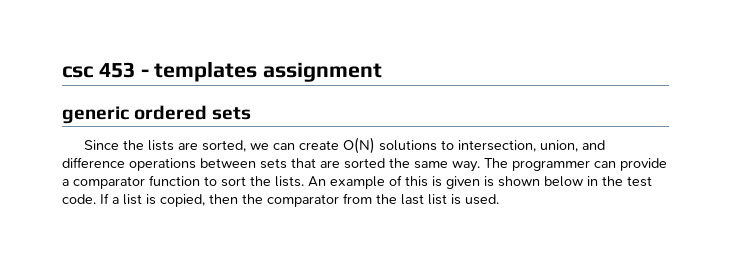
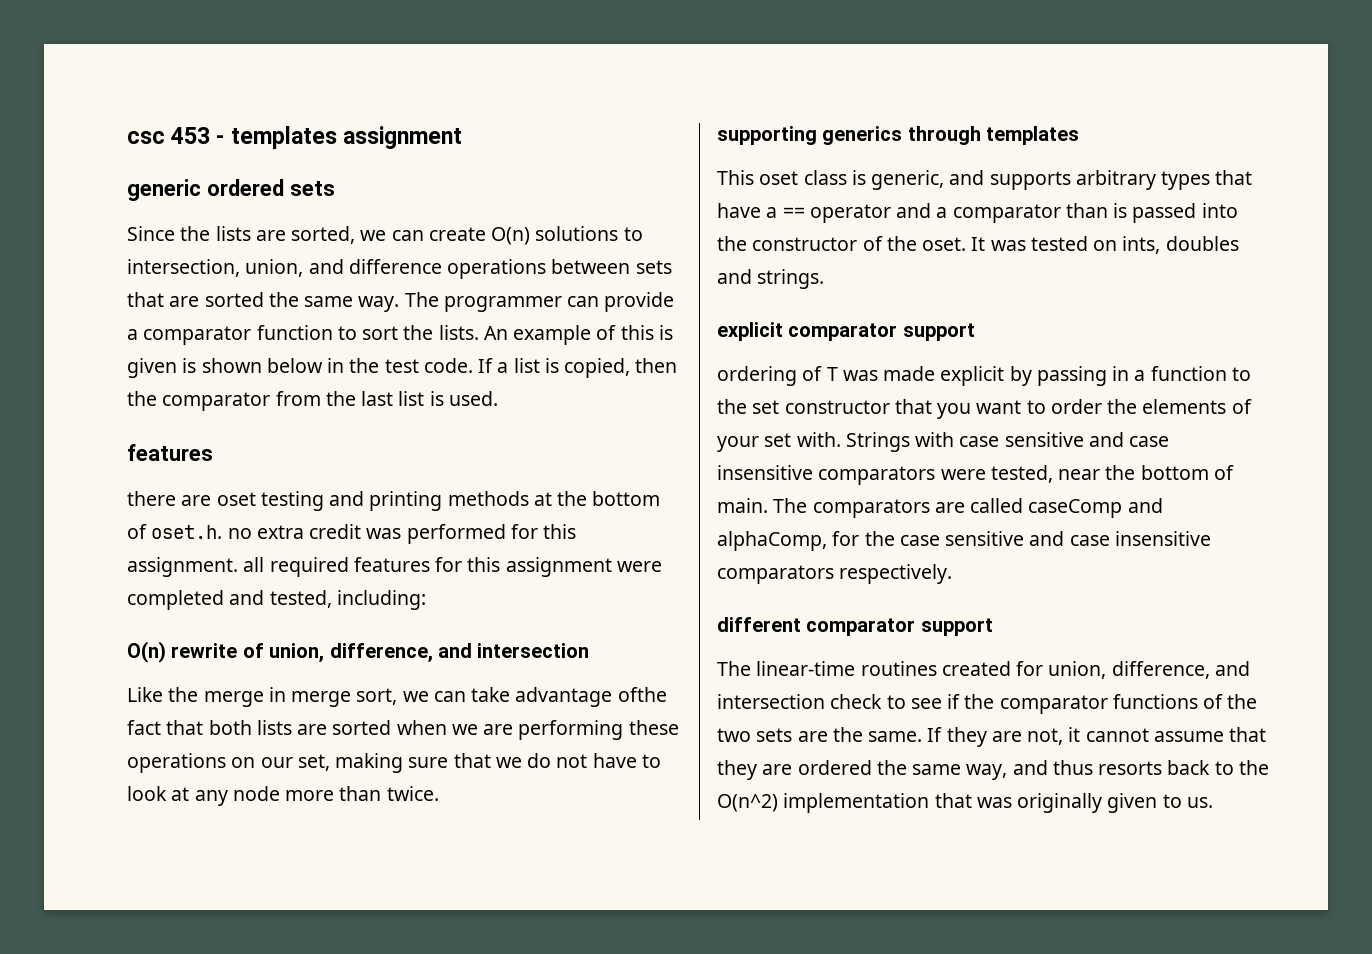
[342,137,375,154] O(N) -> [491,227,531,245] O(n)
(499, 199) none -> [127,444,213,461] [127,491,661,511] [127,524,577,544] [127,557,662,577] [127,590,426,610] [127,641,590,663] [127,687,667,707] [127,720,679,740] [127,753,661,773] [127,786,439,806] [717,126,1080,145] [717,170,1253,190] [717,203,1238,223] [717,236,1239,254] [717,269,825,289] [717,322,975,341] [717,366,1251,386] [717,399,1252,419] [717,432,1170,452] [717,465,1234,485] [717,498,1163,518] [717,531,1211,551] [717,564,953,584] [717,617,993,636] [717,661,1250,679] [717,694,1258,714] [717,727,1267,747] [717,760,1269,780] [717,793,1213,813] // features // there are oset testing and printing methods at the bottom of oset.h. no extra credit was performed for this assignment. all required features for this assignment were completed and tested, including: // O(n) rewrite of union, difference, and intersection // Like the merge in merge sort, we can take advantage ofthe fact that both lists are sorted when we are performing these operations on our set, making sure that we do not have to look at any node more than twice. // supporting generics through templates // This oset class is generic, and supports arbitrary types that have a == operator and a comparator than is passed into the constructor of the oset. It was tested on ints, doubles and strings. // explicit comparator support // ordering of T was made explicit by passing in a function to the set constructor that you want to order the elements of your set with. Strings with case sensitive and case insensitive comparators were tested, near the bottom of main. The comparators are called caseComp and alphaComp, for the case sensitive and case insensitive comparators respectively. // different comparator support // The linear-time routines created for union, difference, and intersection check to see if the comparator functions of the two sets are the same. If they are not, it cannot assume that they are ordered the same way, and thus resorts back to the O(n^2) implementation that was originally given to us.

